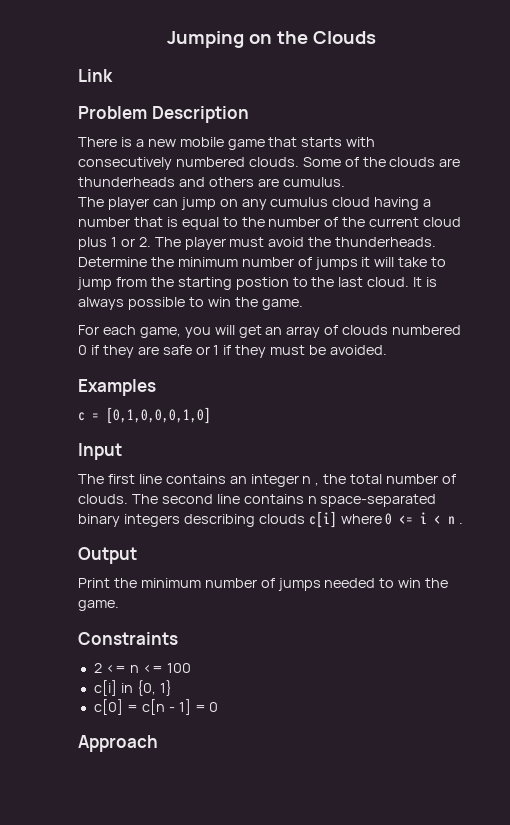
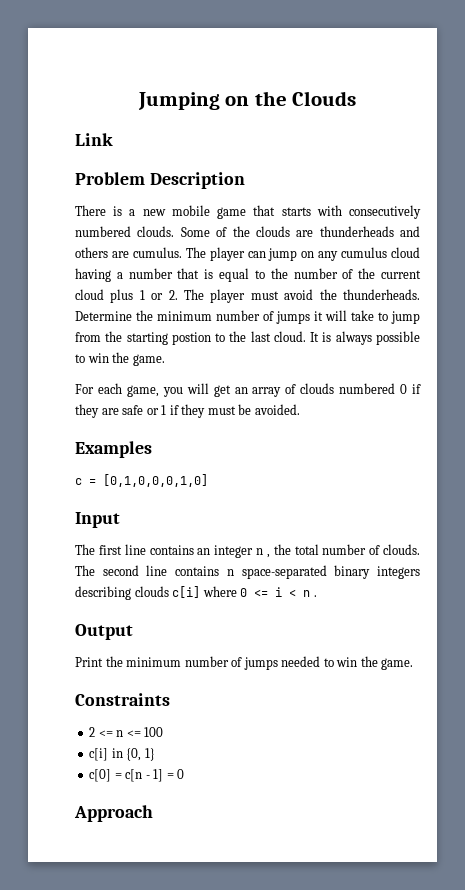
(345, 182) // -> (182, 252) none

